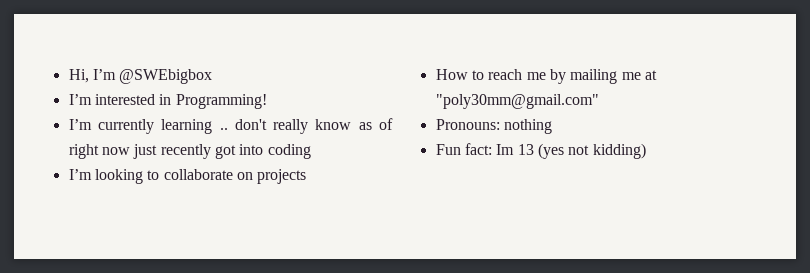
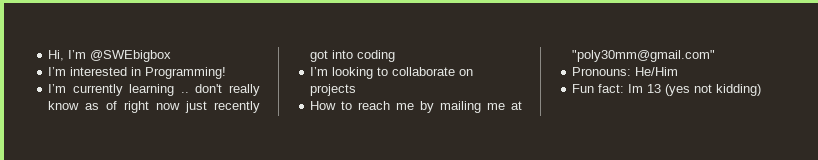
[503,119,552,134] nothing -> [635,67,679,76] He/Him

